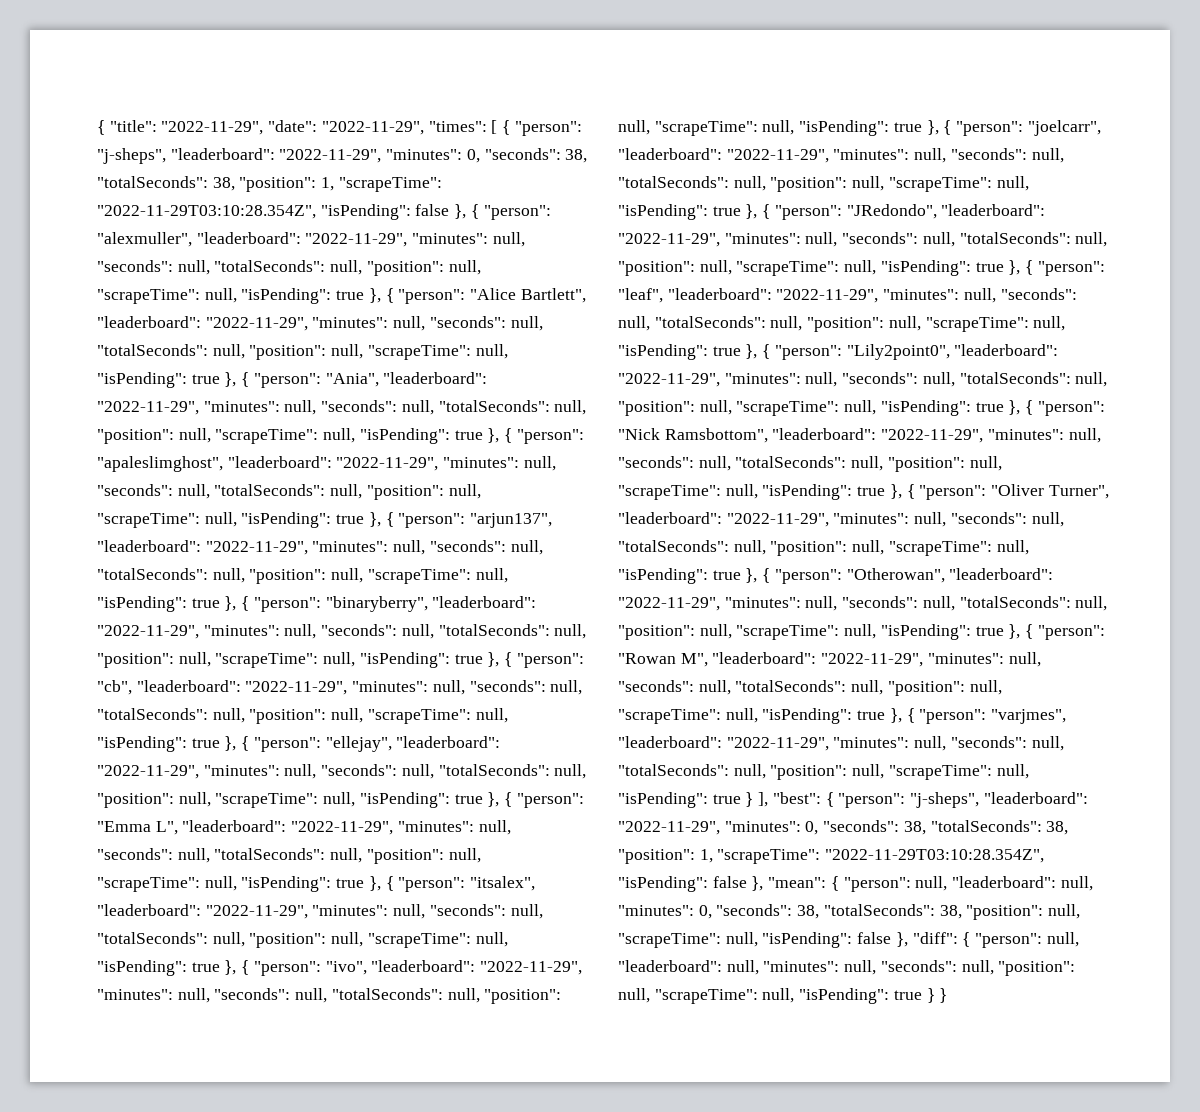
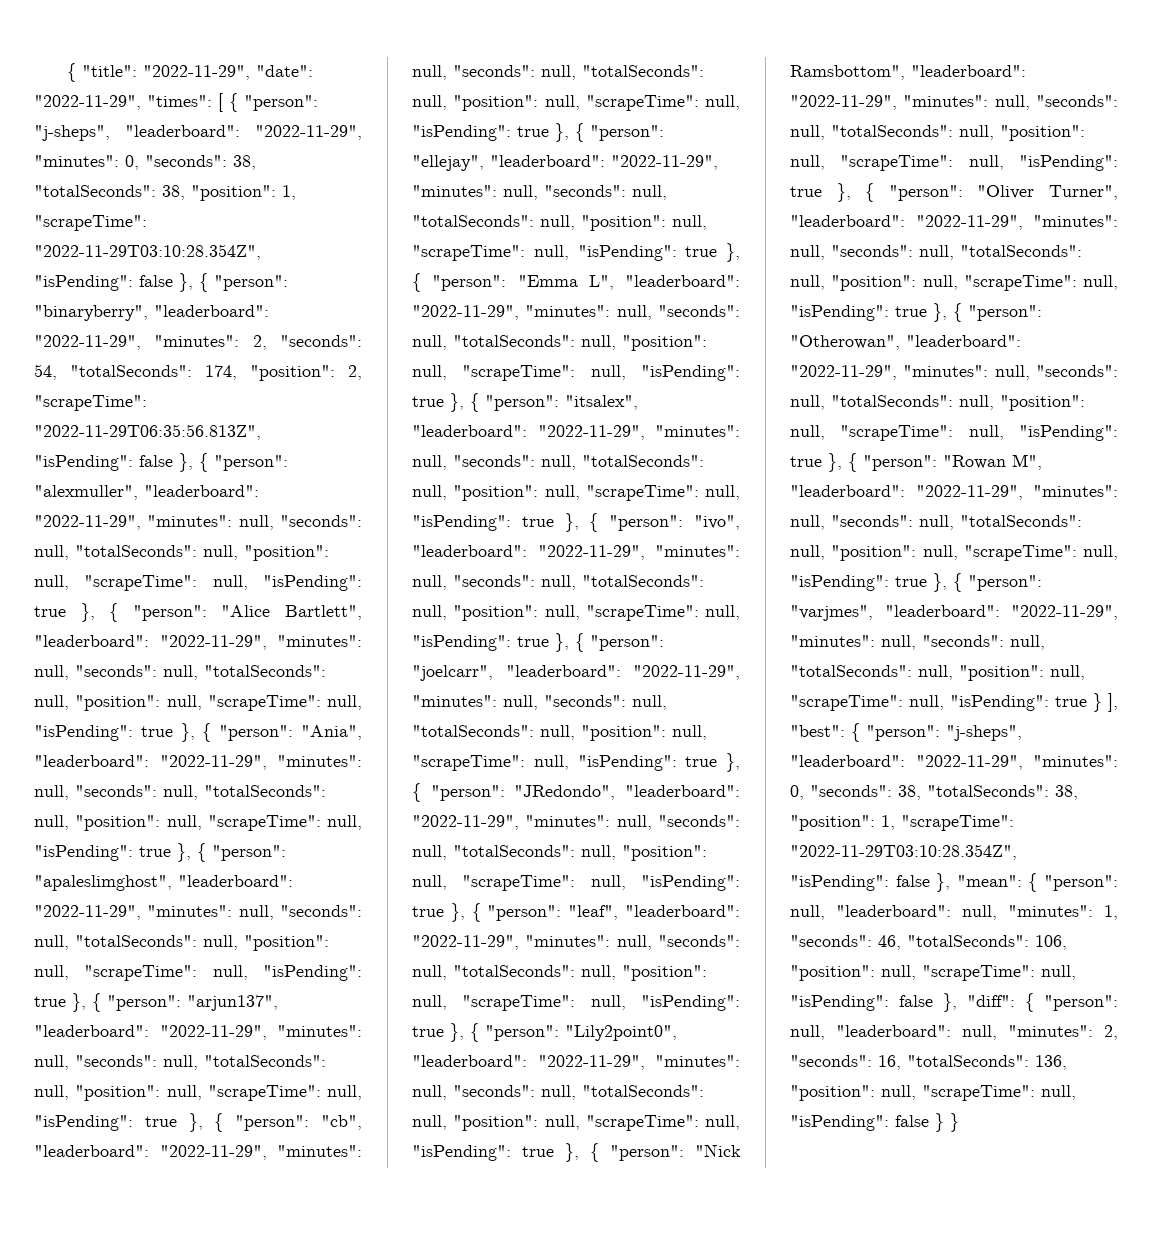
(551, 212) none -> [34,305,269,321] [34,335,362,350] [34,364,362,381] [34,395,147,411] [34,424,261,440] [34,453,288,472] "binaryberry", "leaderboard": "2022-11-29", "minutes": 2, "seconds": 54, "totalSeconds": 174, "position": 2, "scrapeTime": "2022-11-29T06:35:56.813Z", "isPending": false }, { "person":
[325,596,537,612] [97,624,587,639] [97,652,584,668] "binaryberry", "leaderboard": "2022-11-29", "minutes": null, "seconds": null, "totalSeconds": null, "position": null, "scrapeTime": null, "isPending": true }, { "person": -> (310, 1123) none
[698,904,962,919] 0, "seconds": 38, "totalSeconds": 38, -> [1104,905,1118,920] [790,935,1067,950] 1, "seconds": 46, "totalSeconds": 106,
[844,960,1076,976] [618,988,922,1004] null, "seconds": null, "position": null, "scrapeTime": null, "isPending": true -> [1104,1025,1118,1040] [790,1055,1067,1070] [790,1085,1076,1101] [790,1115,929,1131] 2, "seconds": 16, "totalSeconds": 136, "position": null, "scrapeTime": null, "isPending": false

